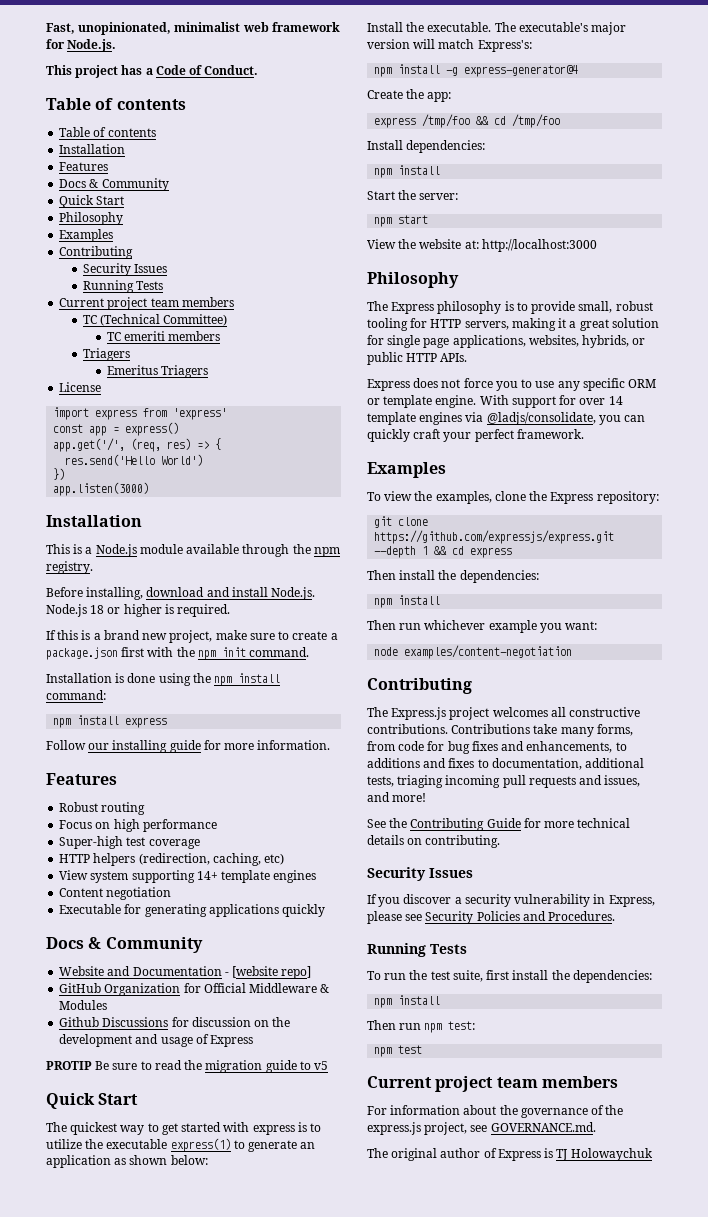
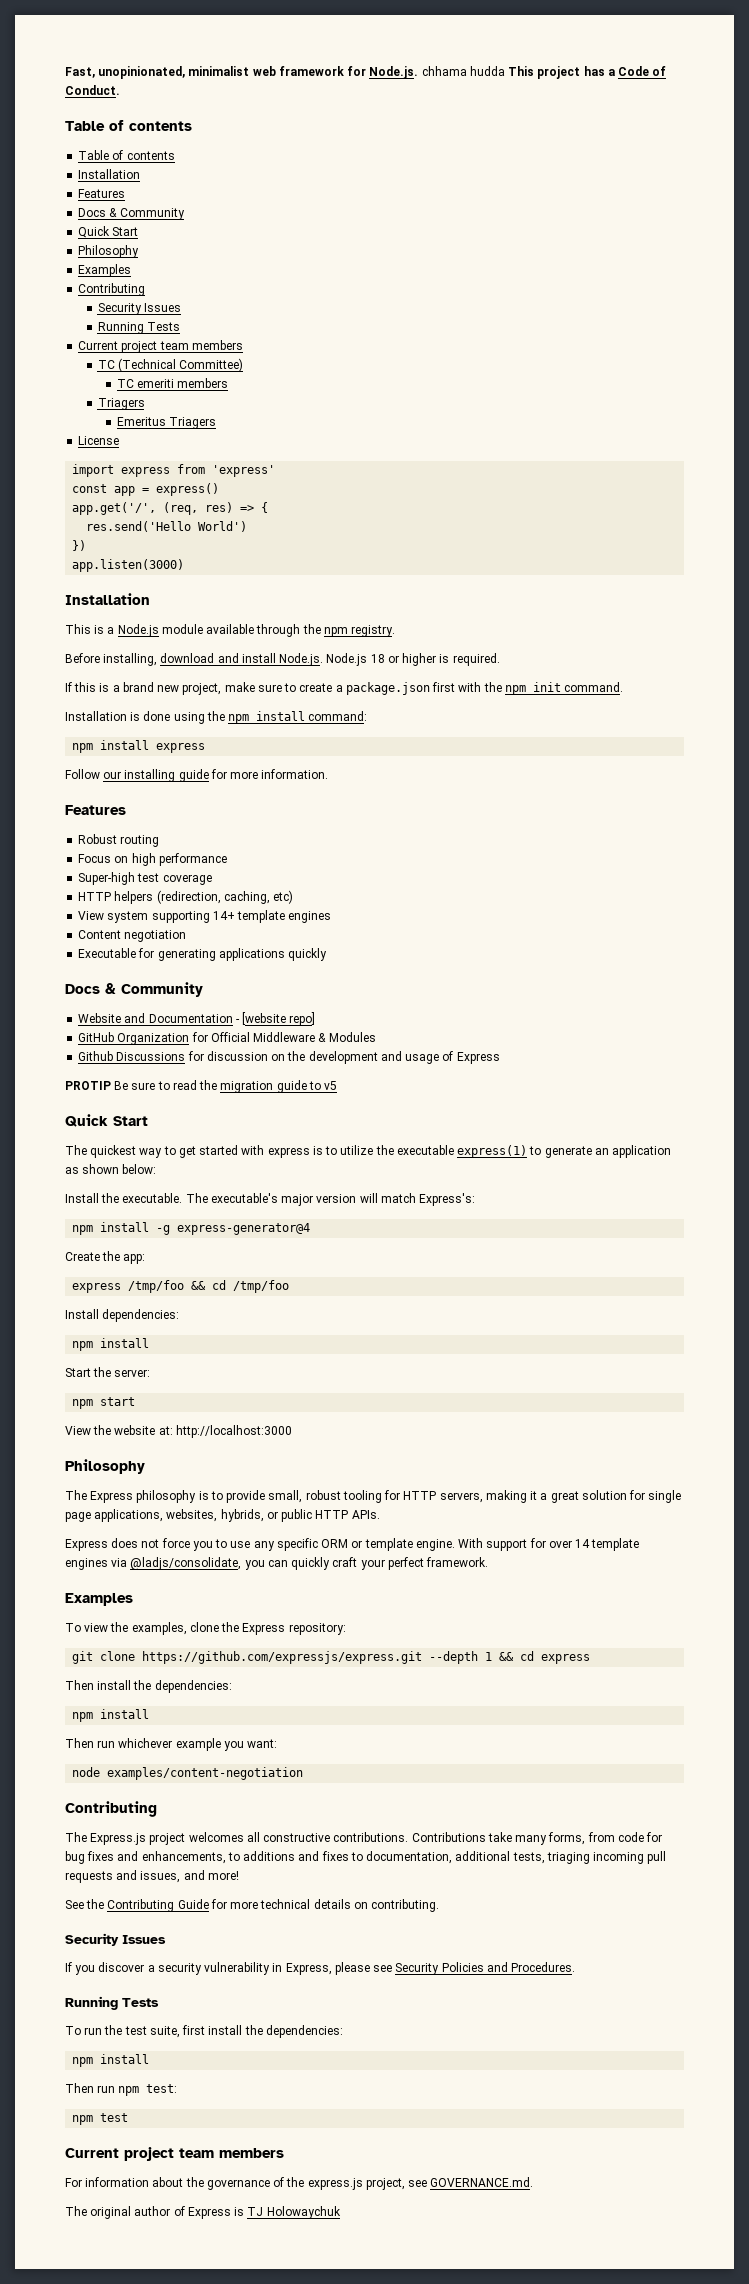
(117, 45) // -> [421,66,505,76] chhama hudda

